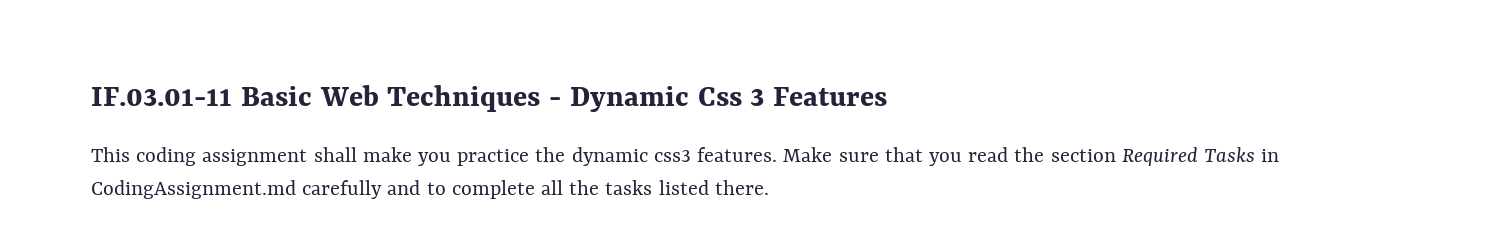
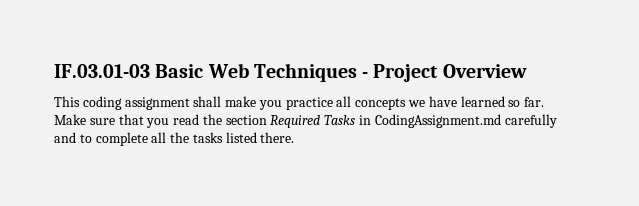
[91,87,232,106] IF.03.01-11 -> [54,64,150,78] IF.03.01-03
[569,86,888,112] Dynamic Css 3 Features -> [373,64,527,82] Project Overview
[535,147,778,166] the dynamic css3 features. -> [336,96,545,110] all concepts we have learned so far.

